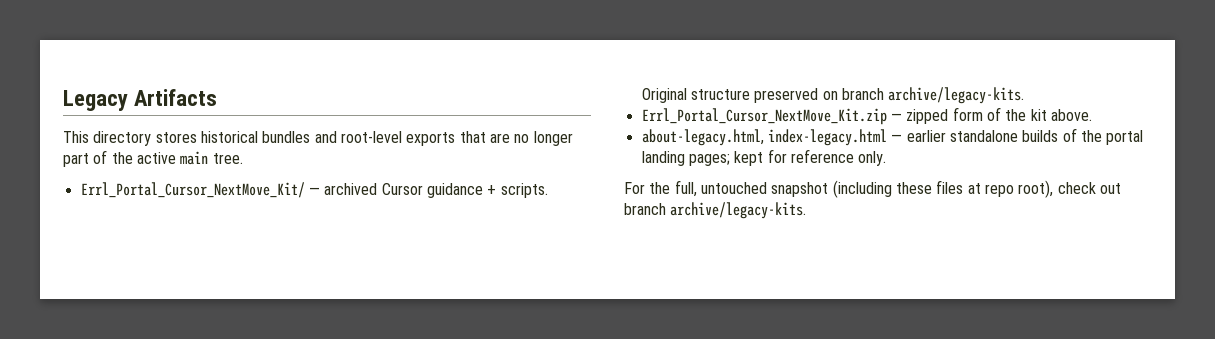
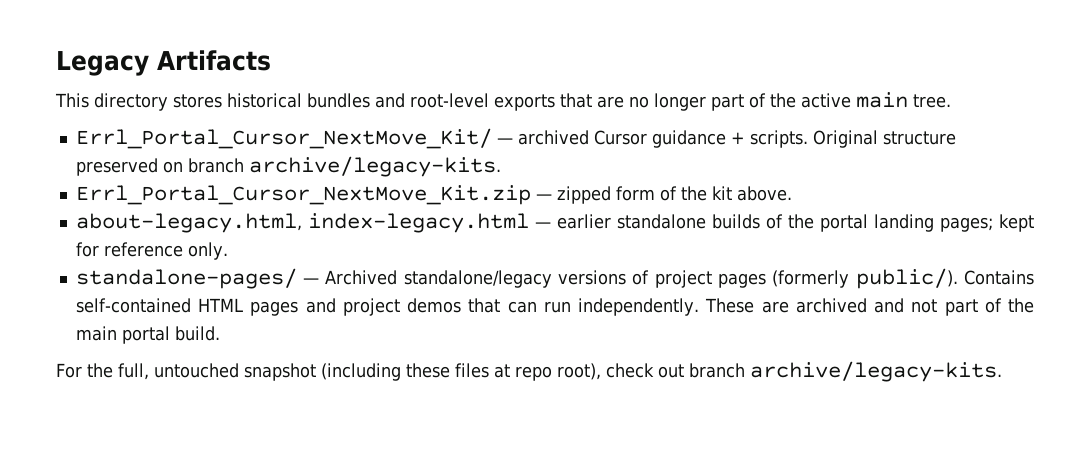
(887, 158) none -> [75,268,1035,289] [75,298,1035,316] [75,326,220,344] // standalone-pages/ — Archived standalone/legacy versions of project pages (formerly public/). Contains self-contained HTML pages and project demos that can run independently. These are archived and not part of the main portal build.

